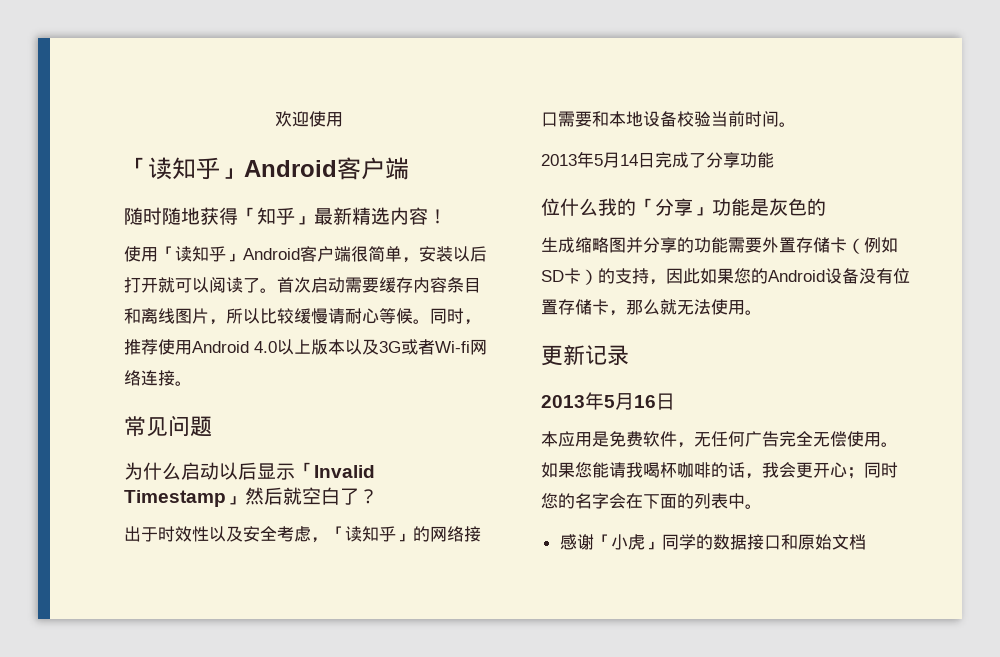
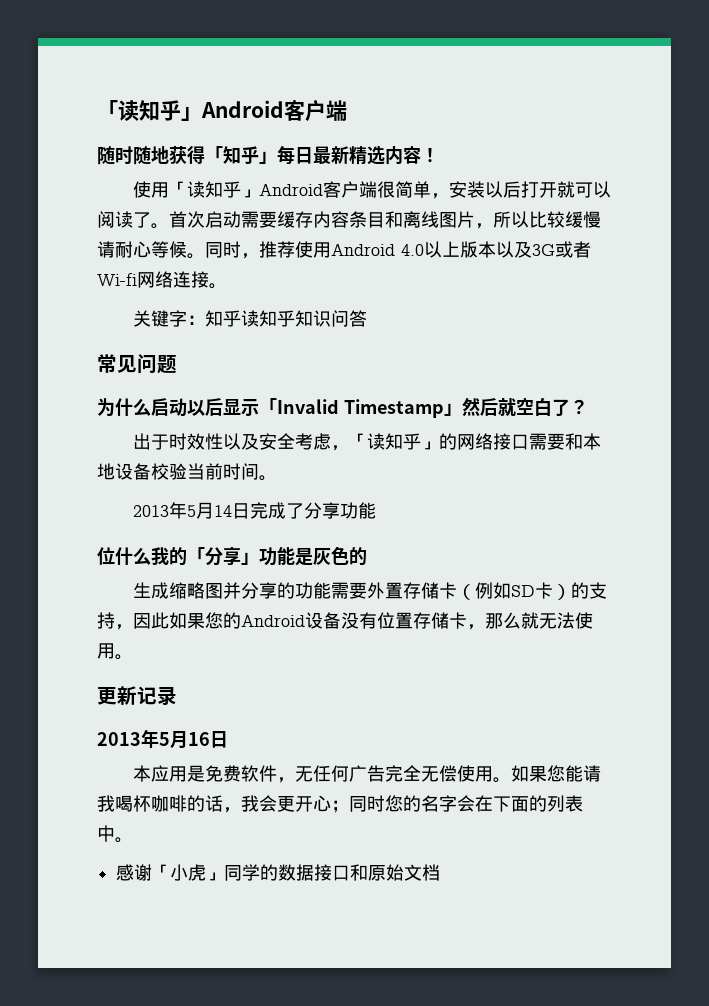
[274,111,343,127] 欢迎使用 // -> (97, 109) none
(314, 220) none -> [277,145,313,165] 每日
(192, 383) none -> [133,310,368,327] // 关键字：知乎读知乎知识问答

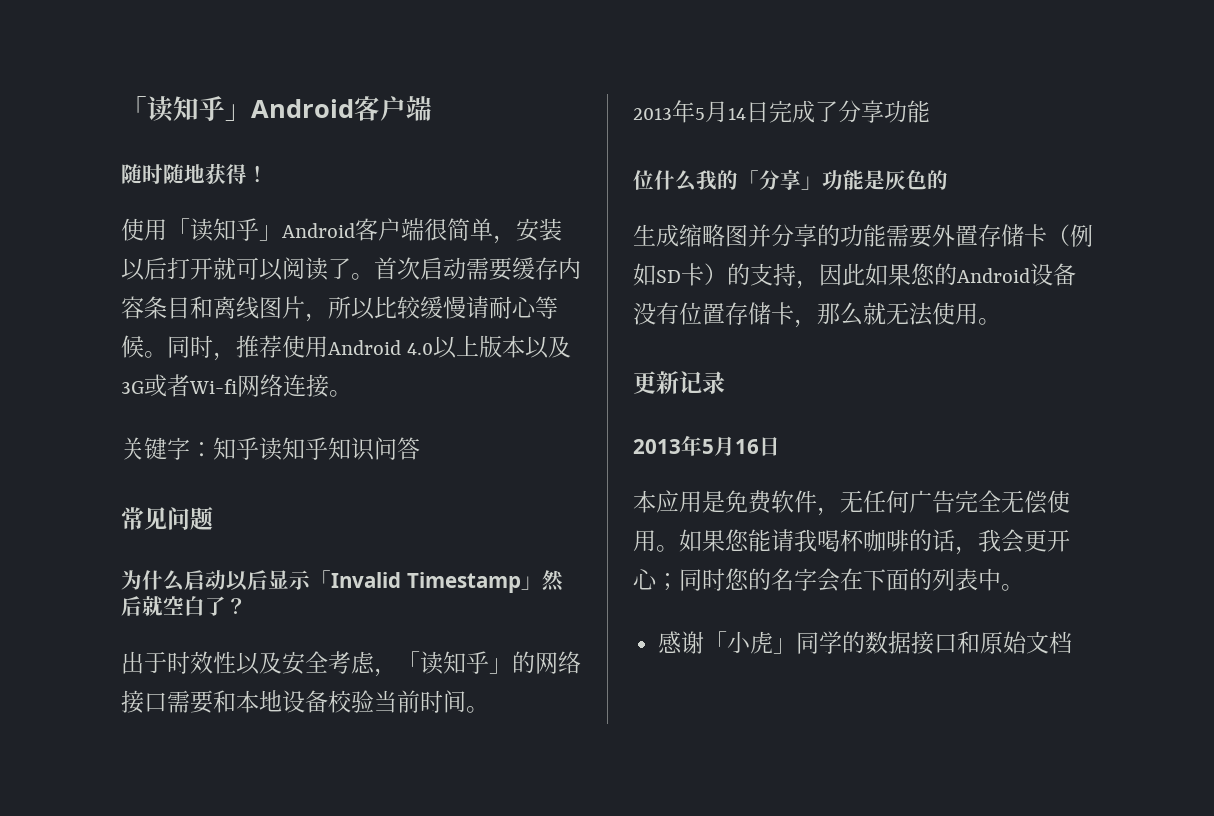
[205,145,421,165] 「知乎」每日最新精选内容 -> (247, 174) none

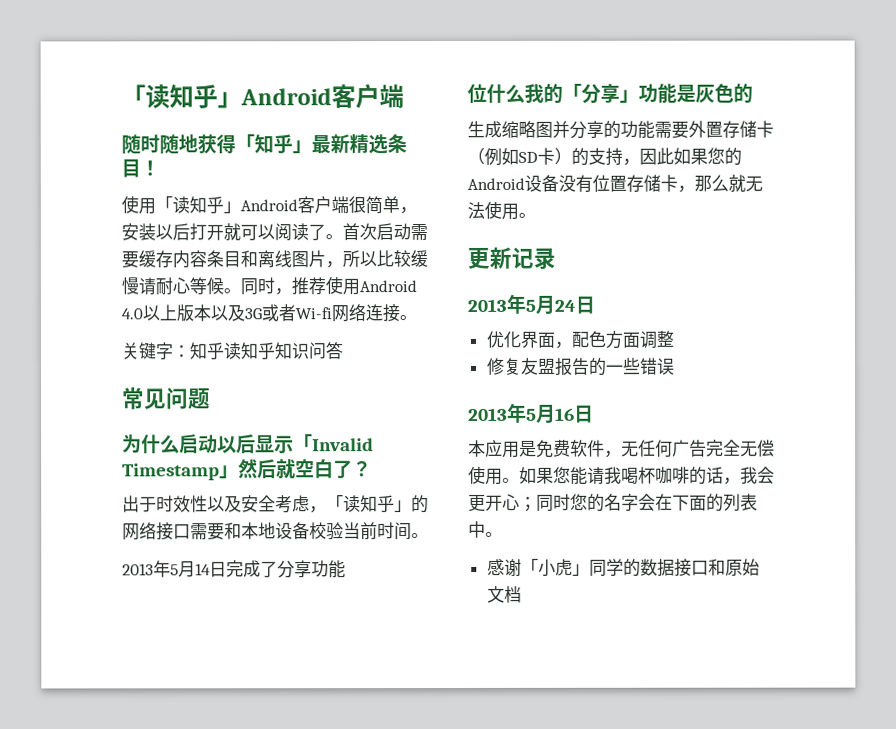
(247, 174) none -> [235,134,407,155] [121,159,141,178] 「知乎」最新精选条目
(725, 382) none -> [467,293,595,315] [485,330,674,349] [485,357,675,376] // 2013年5月24日 // 优化界面，配色方面调整 // 修复友盟报告的一些错误

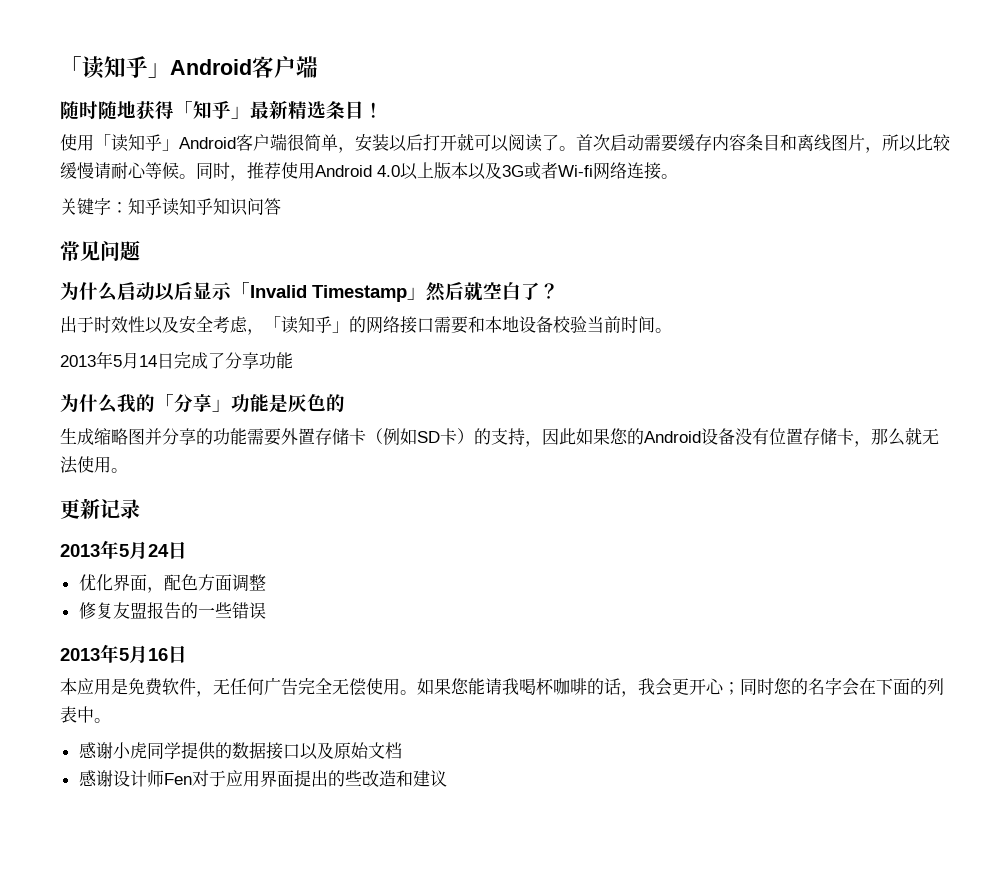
[467,83,487,103] 位 -> [60,394,79,412] 为
[520,558,624,577] 「小虎」同学 -> [112,742,216,760] 小虎同学提供
[707,558,726,576] 和 -> [299,742,334,760] 以及
(522, 594) none -> [78,769,447,787] // 感谢设计师Fen对于应用界面提出的些改造和建议

